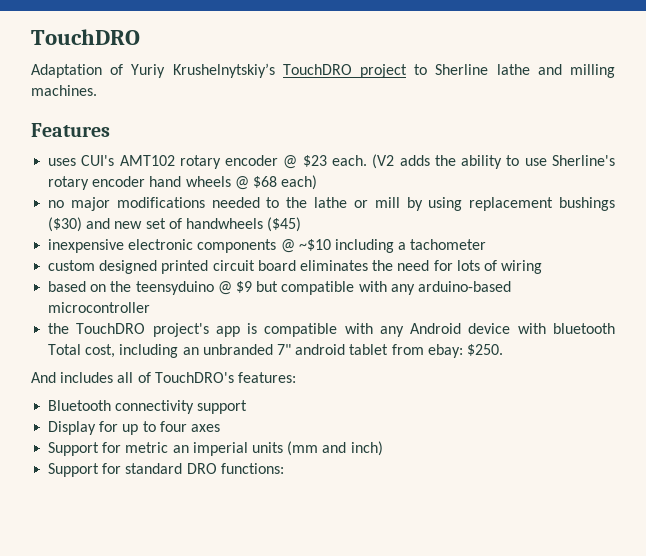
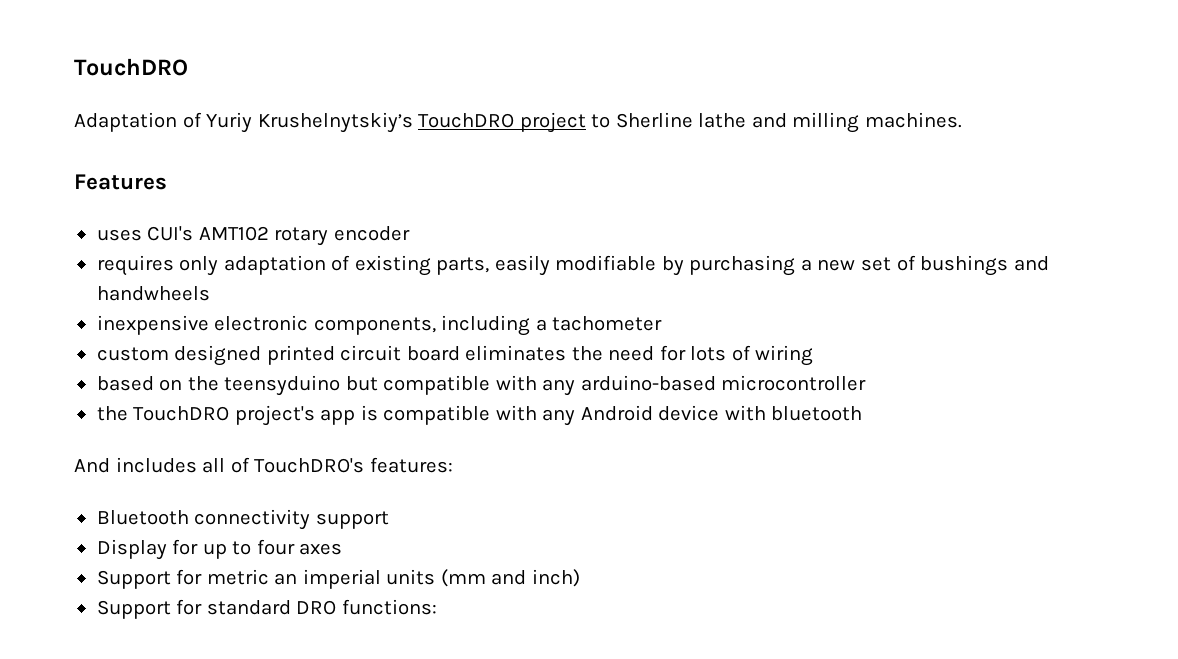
[283,154,615,169] [48,175,318,190] [48,197,615,211] [48,217,111,232] @ $23 each. (V2 adds the ability to use Sherline's rotary encoder hand wheels @ $68 each) // no major modifications needed to the lathe or mill by using replacement bushings ($30) and -> [96,255,812,276] // requires only adaptation of existing parts, easily modifiable by purchasing a
(182, 223) none -> [920,255,1049,276] bushings and
[267,217,302,232] ($45) -> (210, 293) none
[197,239,331,253] components @ ~$10 -> [313,317,436,335] components,
[217,281,252,295] @ $9 -> (341, 385) none
[48,344,503,358] Total cost, including an unbranded 7" android tablet from ebay: $250. -> (863, 413) none

